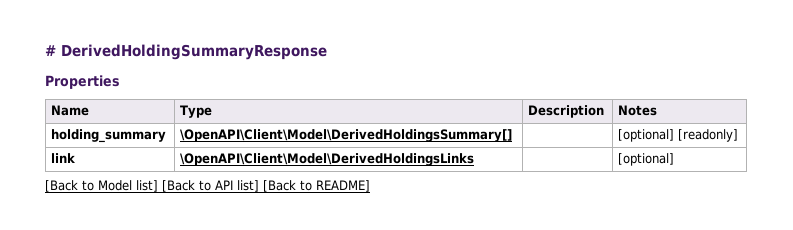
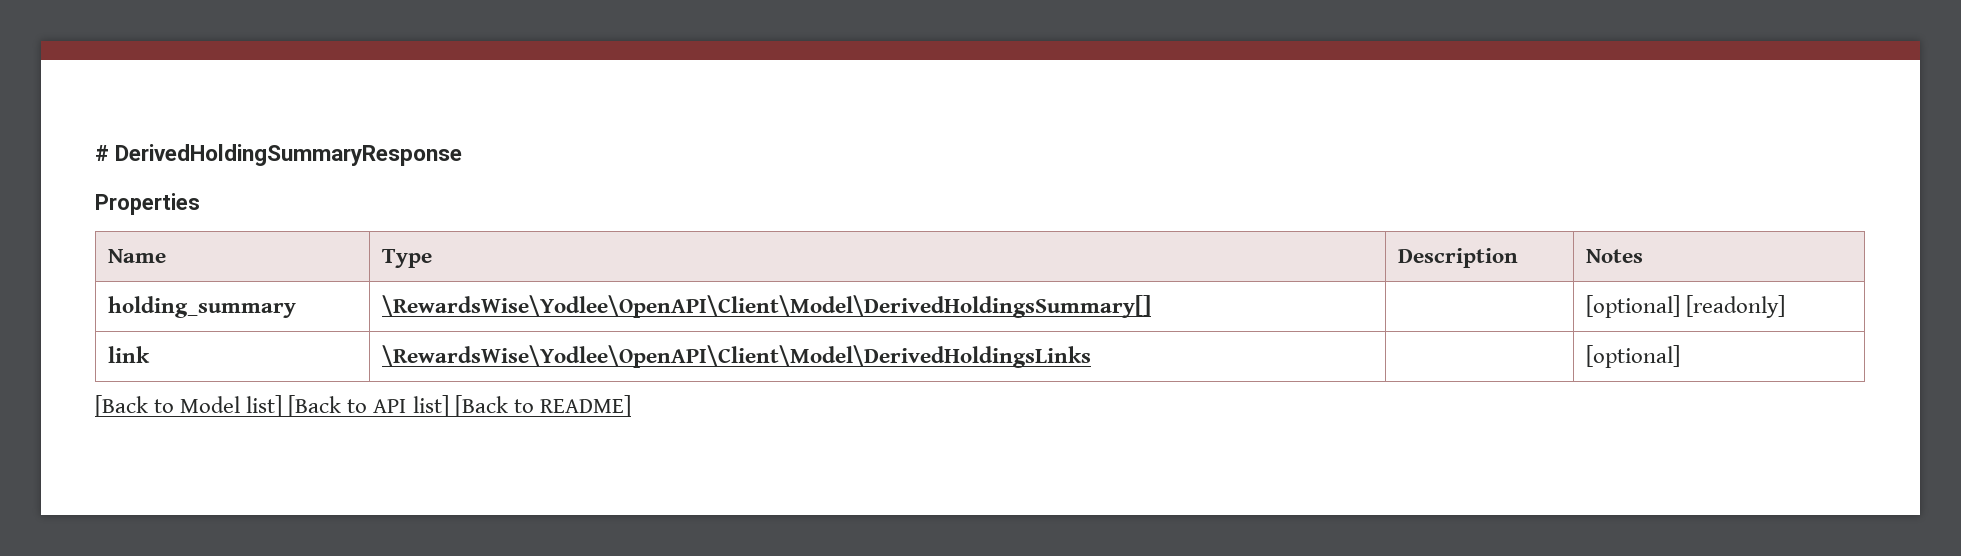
[179,129,512,142] \OpenAPI\Client\Model\DerivedHoldingsSummary[] -> [382,295,1152,318] \RewardsWise\Yodlee\OpenAPI\Client\Model\DerivedHoldingsSummary[]
[179,153,474,166] \OpenAPI\Client\Model\DerivedHoldingsLinks -> [382,345,1092,368] \RewardsWise\Yodlee\OpenAPI\Client\Model\DerivedHoldingsLinks

